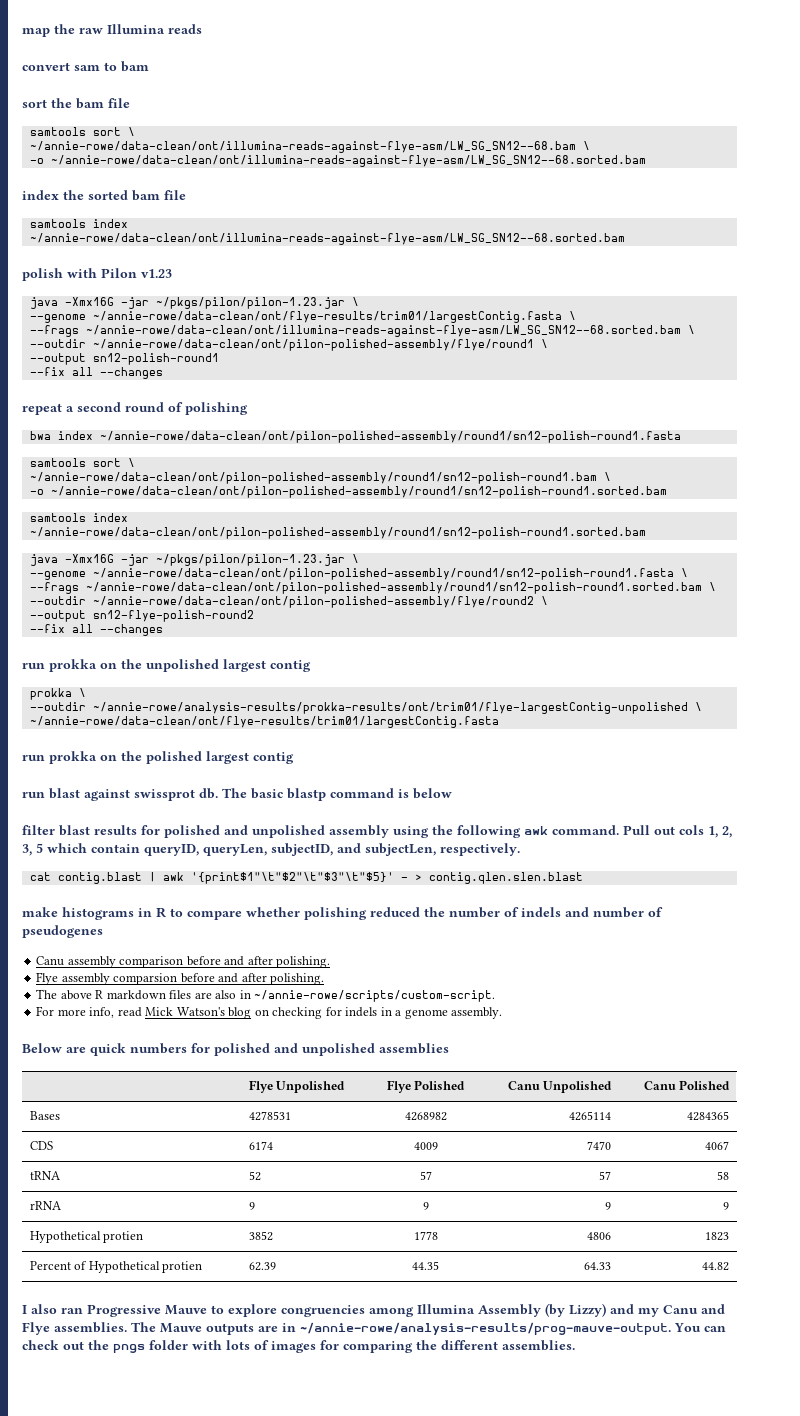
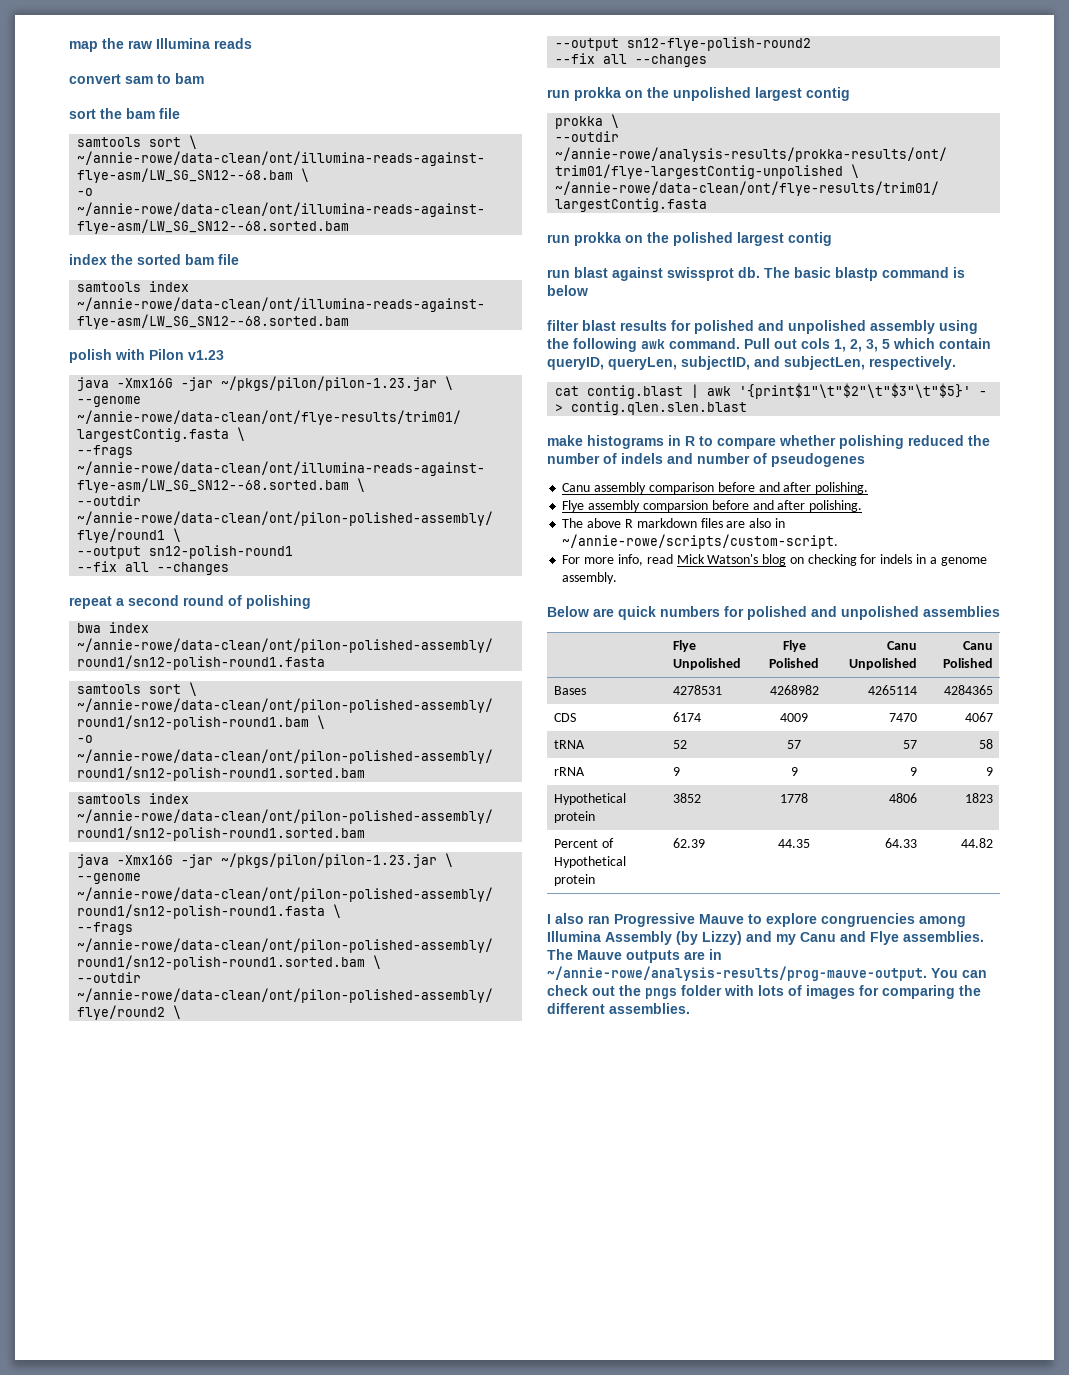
[103,1231,144,1243] protien -> [553,811,595,823] protein
[162,1261,203,1273] protien -> [553,874,595,886] protein

